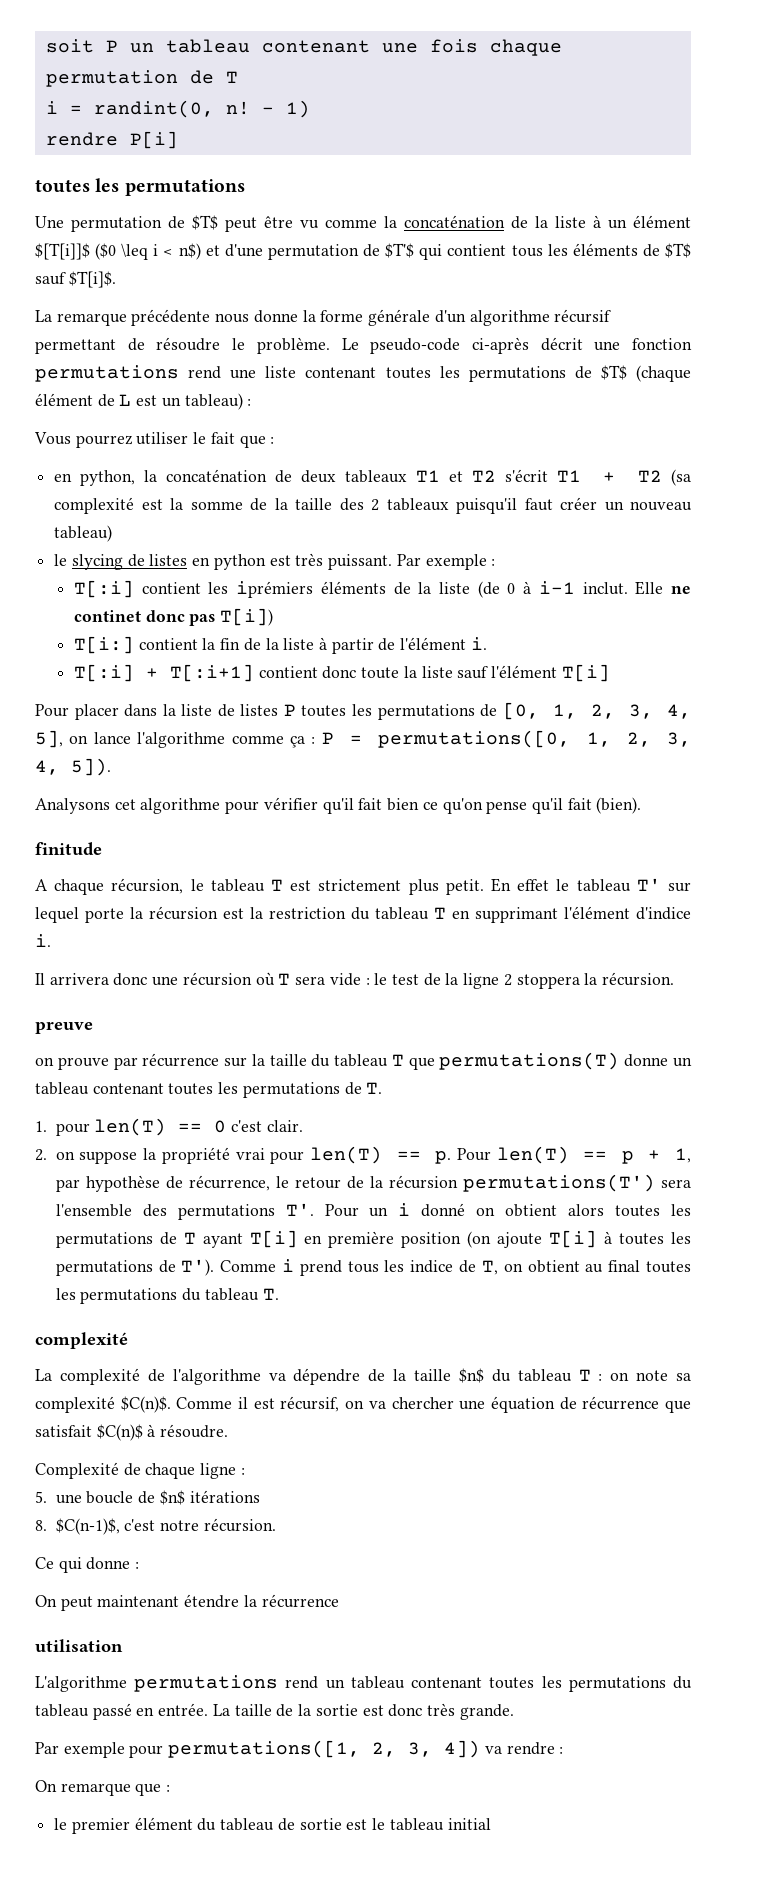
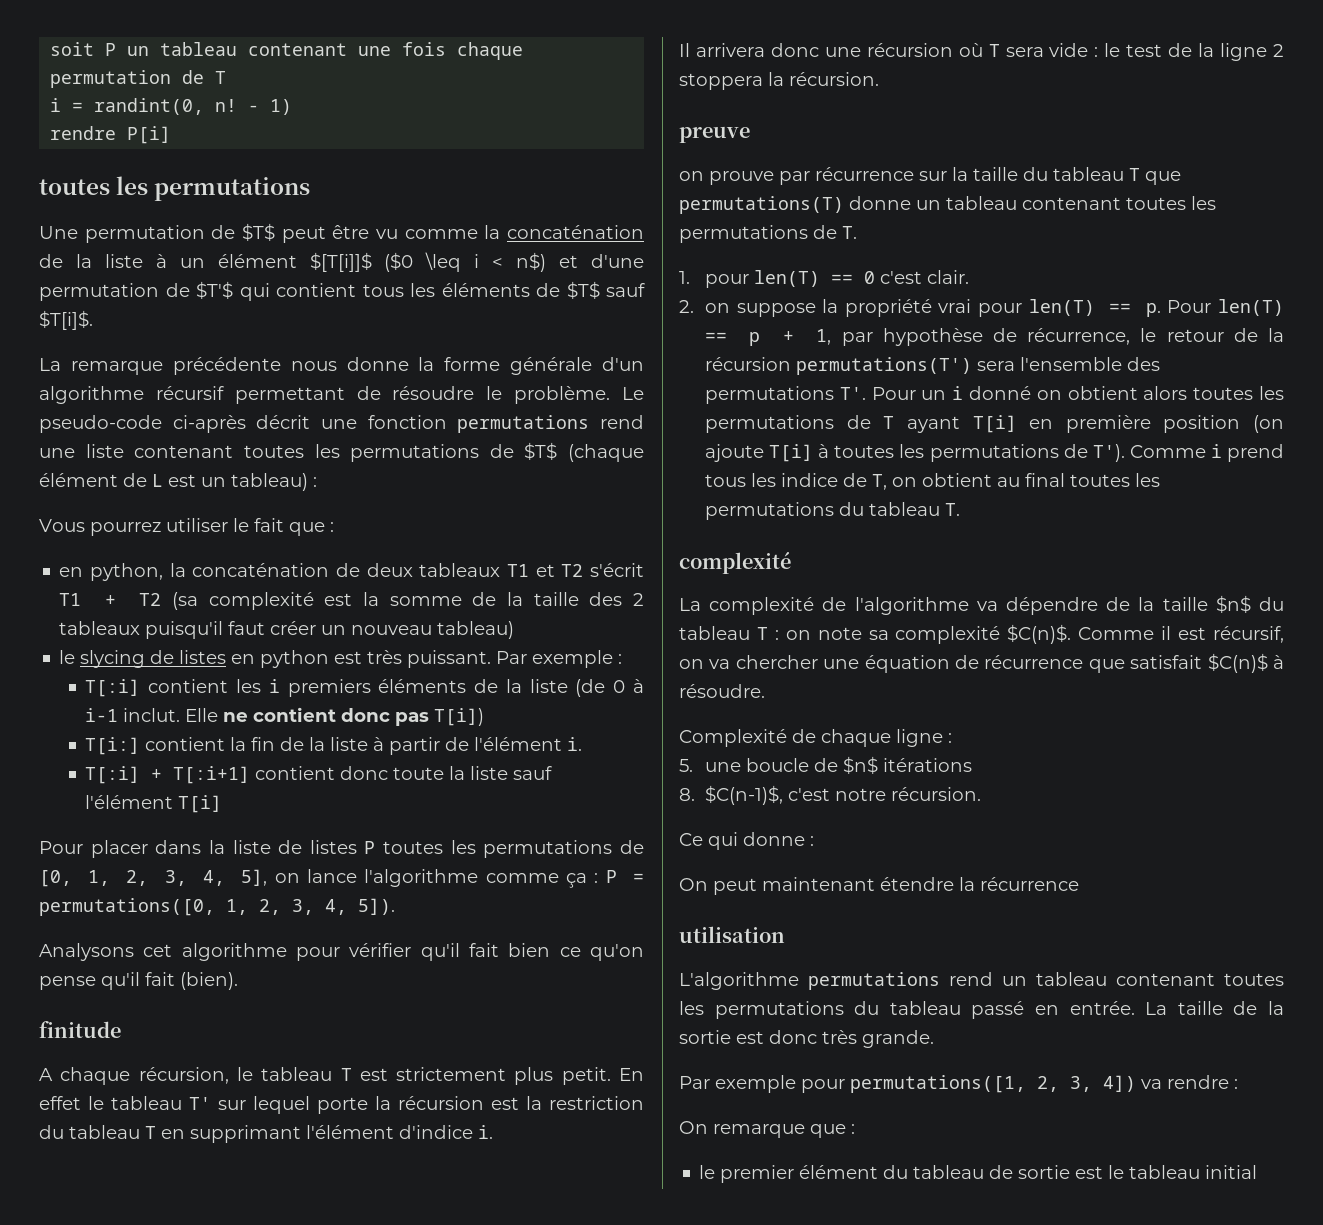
[236,581,314,598] iprémiers -> [268,679,371,697] i premiers
[73,610,141,622] continet -> [253,707,337,722] contient

